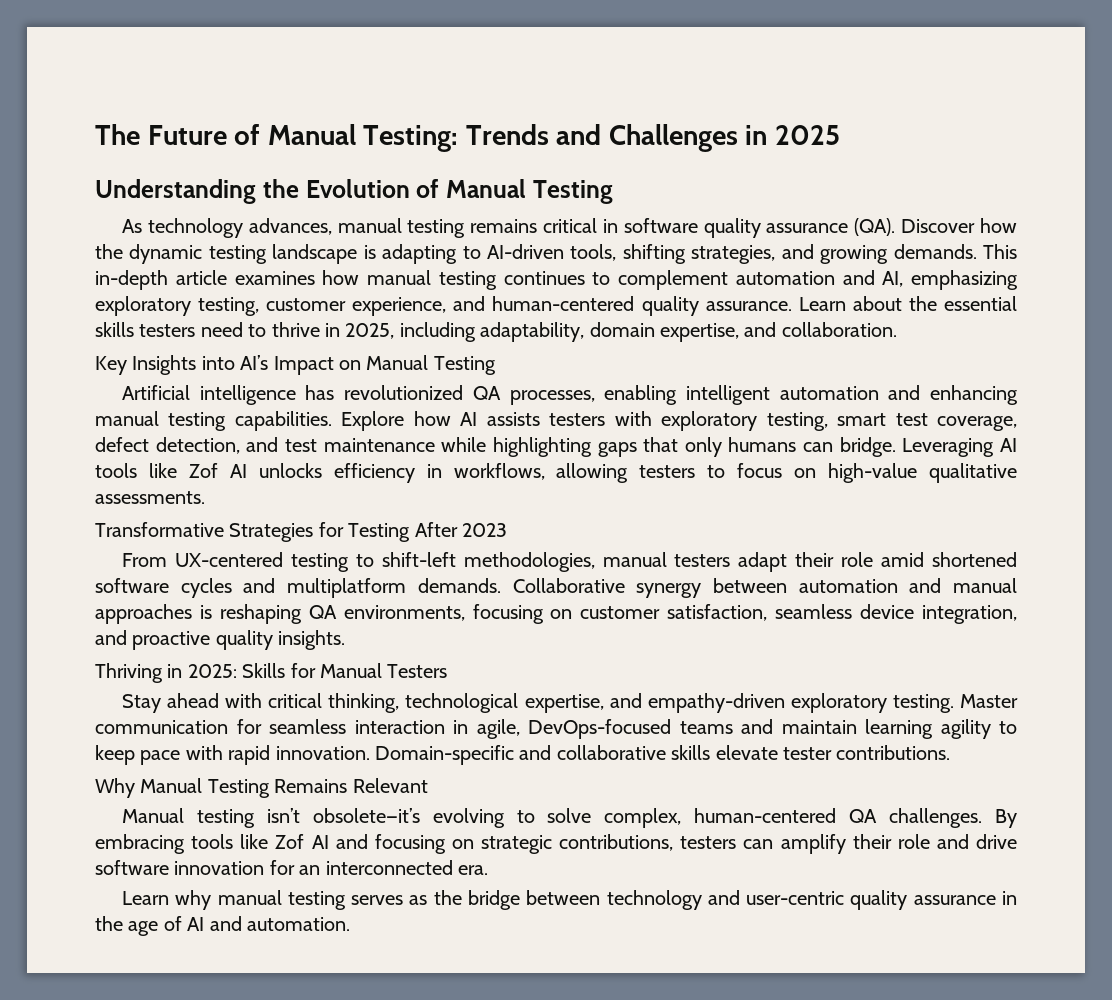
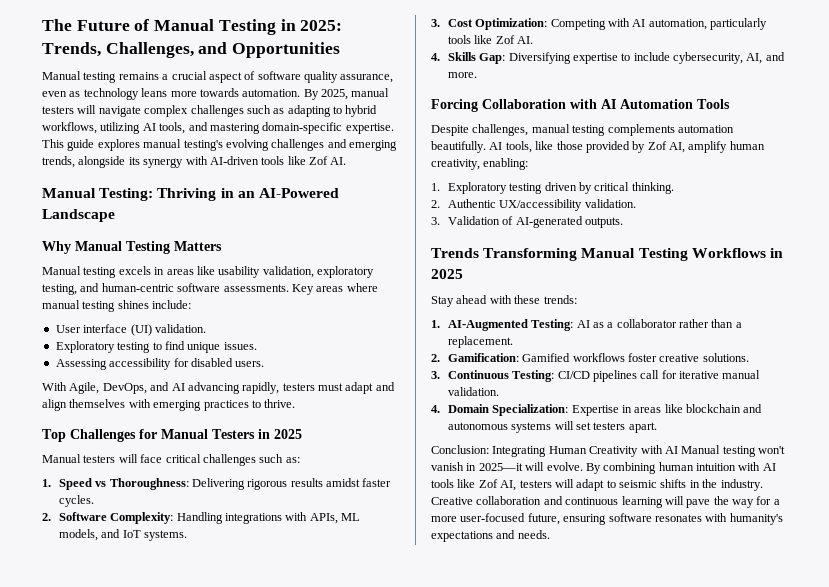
[363,124,841,152] [95,179,613,204] [122,218,1018,238] [95,244,1018,264] [95,270,1018,290] [95,296,1018,316] [95,322,897,342] [95,355,496,375] [122,385,1018,405] [95,411,1017,431] [95,437,1017,457] [95,463,1018,483] [95,491,205,504] [95,522,507,542] [122,552,1017,572] [95,578,1018,598] [95,604,1017,624] [95,630,346,650] [95,663,448,683] [122,693,1018,713] [95,719,1017,739] [95,745,951,765] [95,778,428,798] [122,808,1018,828] [95,834,1017,854] [95,860,488,875] [122,890,1018,910] [95,916,350,936] Testing: Trends and Challenges in 2025 // Understanding the Evolution of Manual Testing // As technology advances, manual testing remains critical in software quality assurance (QA). Discover how the dynamic testing landscape is adapting to AI-driven tools, shifting strategies, and growing demands. This in-depth article examines how manual testing continues to complement automation and AI, emphasizing exploratory testing, customer experience, and human-centered quality assurance. Learn about the essential skills testers need to thrive in 2025, including adaptability, domain expertise, and collaboration. // Key Insights into AI’s Impact on Manual Testing // Artificial intelligence has revolutionized QA processes, enabling intelligent automation and enhancing manual testing capabilities. Explore how AI assists testers with exploratory testing, smart test coverage, defect detection, and test maintenance while highlighting gaps that only humans can bridge. Leveraging AI tools like Zof AI unlocks efficiency in workflows, allowing testers to focus on high-value qualitative assessments. // Transformative Strategies for Testing After 2023 // From UX-centered testing to shift-left methodologies, manual testers adapt their role amid shortened software cycles and multiplatform demands. Collaborative synergy between automation and manual approaches is reshaping QA environments, focusing on customer satisfaction, seamless device integration, and proactive quality insights. // Thriving in 2025: Skills for Manual Testers // Stay ahead with critical thinking, technological expertise, and empathy-driven exploratory testing. Master communication for seamless interaction in agile, DevOps-focused teams and maintain learning agility to keep pace with rapid innovation. Domain-specific and collaborative skills elevate tester contributions. // Why Manual Testing Remains Relevant // Manual testing isn’t obsolete—it’s evolving to solve complex, human-centered QA challenges. By embracing tools like Zof AI and focusing on strategic contributions, testers can amplify their role and drive software innovation for an interconnected era. // Learn why manual testing serves as the bridge between technology and user-centric quality assurance in the age of AI and automation. -> [218,19,343,35] [42,42,341,58] [42,71,394,83] [42,88,390,100] [42,105,378,117] [42,122,394,134] [42,139,397,151] [42,156,347,168] [42,188,339,201] [42,209,115,222] [42,241,222,254] [42,266,374,278] [42,283,378,295] [42,300,192,312] [55,324,206,336] [55,341,257,353] [55,358,265,370] [42,382,395,394] [42,399,296,411] [42,429,302,442] [42,454,300,466] [42,478,392,490] [58,495,94,507] [42,512,361,524] [58,529,187,541] [431,18,768,30] [447,35,533,44] [431,52,785,64] [447,72,477,78] [431,99,730,112] [431,124,734,136] [431,141,765,153] [431,158,529,170] [431,182,674,194] [431,199,636,211] [431,216,623,228] [431,248,783,261] [431,269,463,279] [431,295,577,307] [431,319,742,331] [447,336,513,348] [431,353,749,362] [431,370,761,382] [447,387,499,396] [431,404,763,416] [447,421,657,433] [431,445,785,457] [431,462,776,474] [431,479,763,491] [431,496,780,508] [431,513,783,525] [431,530,550,542] Testing in 2025: Trends, Challenges, and Opportunities // Manual testing remains a crucial aspect of software quality assurance, even as technology leans more towards automation. By 2025, manual testers will navigate complex challenges such as adapting to hybrid workflows, utilizing AI tools, and mastering domain-specific expertise. This guide explores manual testing's evolving challenges and emerging trends, alongside its synergy with AI-driven tools like Zof AI. // Manual Testing: Thriving in an AI-Powered Landscape // Why Manual Testing Matters // Manual testing excels in areas like usability validation, exploratory testing, and human-centric software assessments. Key areas where manual testing shines include: // User interface (UI) validation. // Exploratory testing to find unique issues. // Assessing accessibility for disabled users. // With Agile, DevOps, and AI advancing rapidly, testers must adapt and align themselves with emerging practices to thrive. // Top Challenges for Manual Testers in 2025 // Manual testers will face critical challenges such as: // 1. Speed vs Thoroughness: Delivering rigorous results amidst faster cycles. // 2. Software Complexity: Handling integrations with APIs, ML models, and IoT systems. // 3. Cost Optimization: Competing with AI automation, particularly tools like Zof AI. // 4. Skills Gap: Diversifying expertise to include cybersecurity, AI, and more. // Forcing Collaboration with AI Automation Tools // Despite challenges, manual testing complements automation beautifully. AI tools, like those provided by Zof AI, amplify human creativity, enabling: // 1. Exploratory testing driven by critical thinking. // 2. Authentic UX/accessibility validation. // 3. Validation of AI-generated outputs. // Trends Transforming Manual Testing Workflows in 2025 // Stay ahead with these trends: // 1. AI-Augmented Testing: AI as a collaborator rather than a replacement. // 2. Gamification: Gamified workflows foster creative solutions. // 3. Continuous Testing: CI/CD pipelines call for iterative manual validation. // 4. Domain Specialization: Expertise in areas like blockchain and autonomous systems will set testers apart. // Conclusion: Integrating Human Creativity with AI Manual testing won't vanish in 2025—it will evolve. By combining human intuition with AI tools like Zof AI, testers will adapt to seismic shifts in the industry. Creative collaboration and continuous learning will pave the way for a more user-focused future, ensuring software resonates with humanity's expectations and needs.

